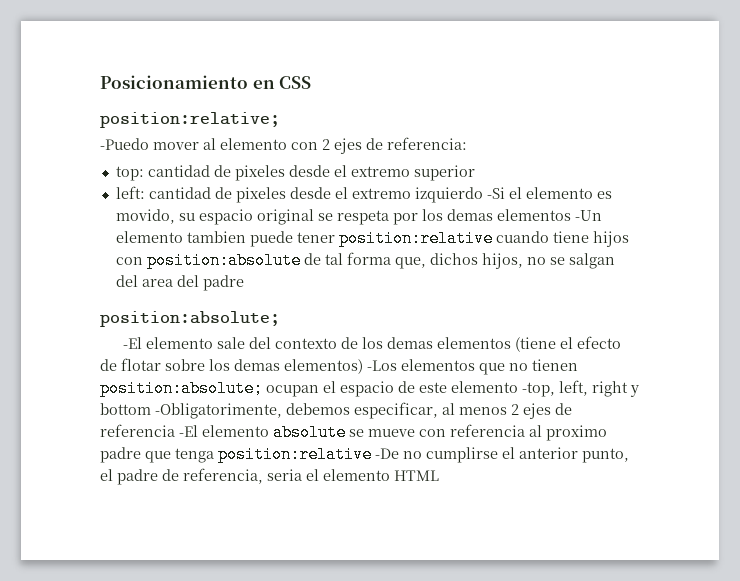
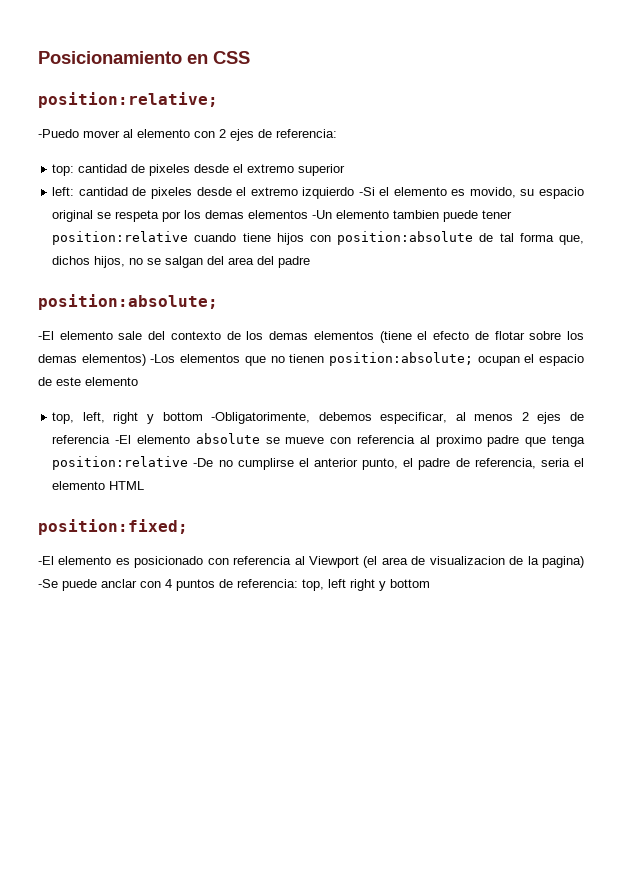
[522,382,555,397] -top, -> [52,412,75,424] // top,
(439, 475) none -> [38,519,188,535] [38,556,585,568] [38,579,430,591] // position:fixed; // -El elemento es posicionado con referencia al Viewport (el area de visualizacion de la pagina) -Se puede anclar con 4 puntos de referencia: top, left right y bottom

